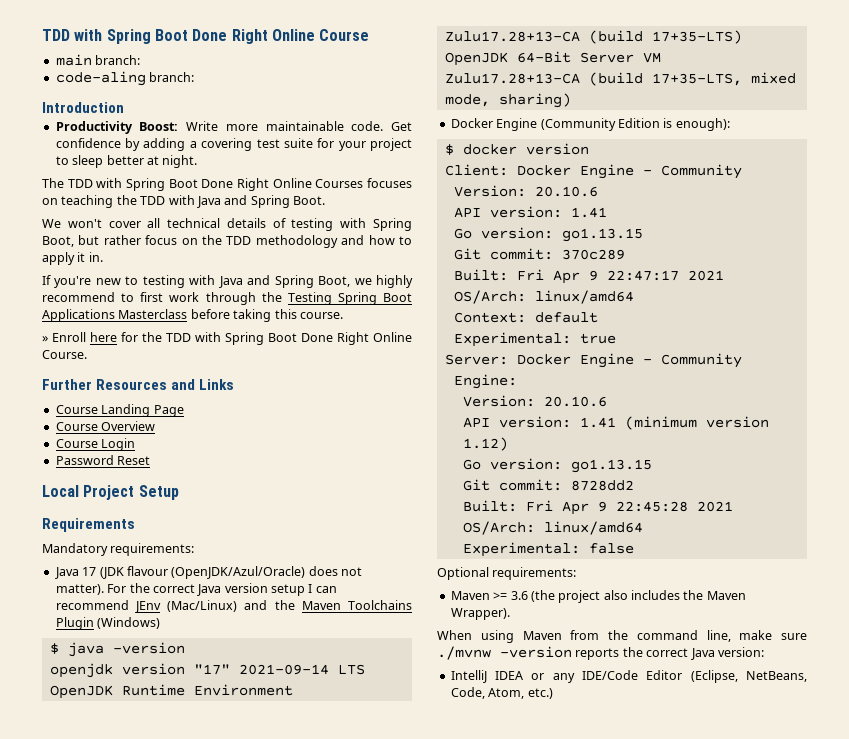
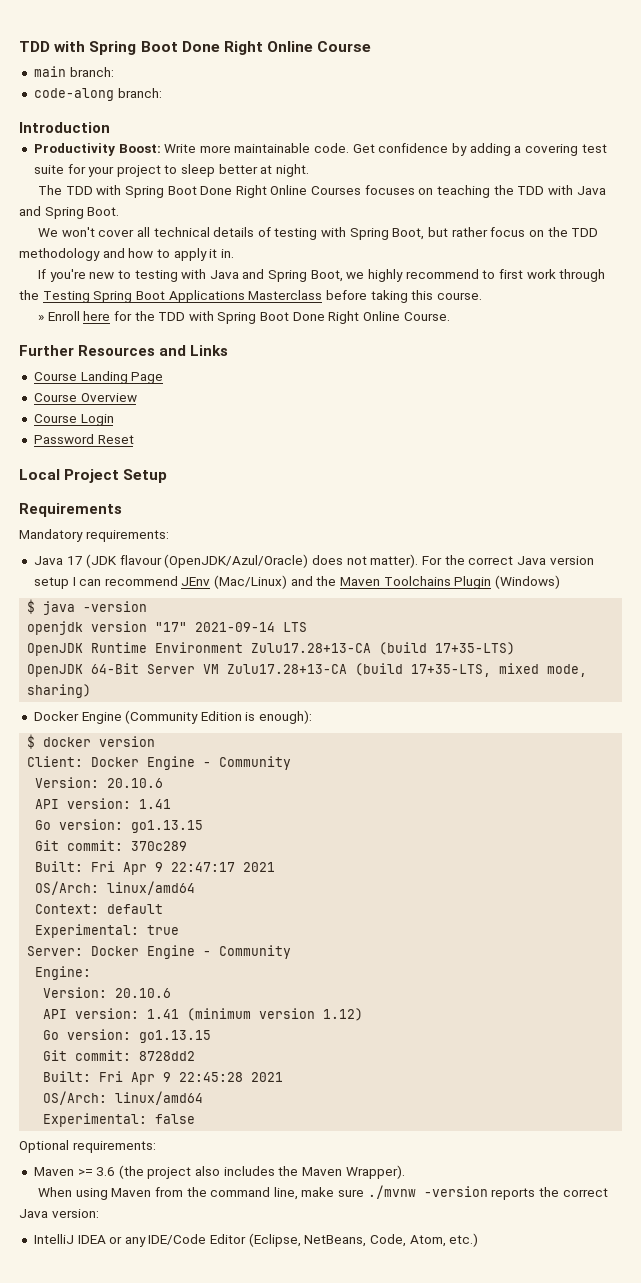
[55,71,146,86] code-aling -> [33,88,114,101] code-along

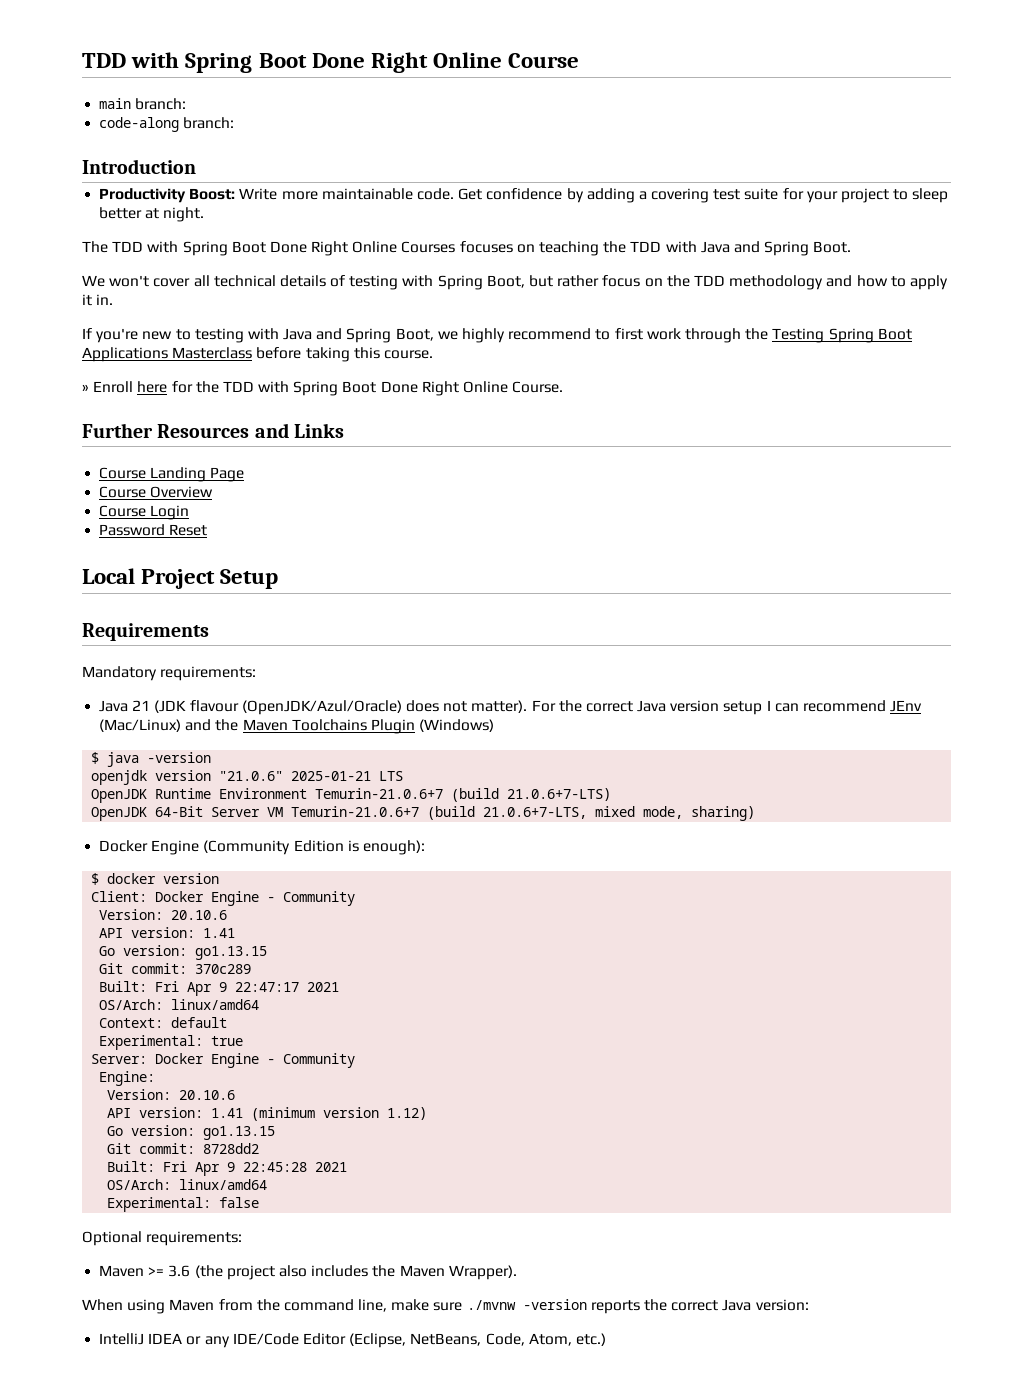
[66,556,83,565] 17 -> [132,700,151,711] 21
[155,622,276,632] "17" 2021-09-14 -> [219,771,372,781] "21.0.6" 2025-01-21
[251,642,516,655] Zulu17.28+13-CA (build 17+35-LTS) -> [315,788,612,802] Temurin-21.0.6+7 (build 21.0.6+7-LTS)
[227,663,492,677] Zulu17.28+13-CA (build 17+35-LTS, -> [291,806,588,820] Temurin-21.0.6+7 (build 21.0.6+7-LTS,

